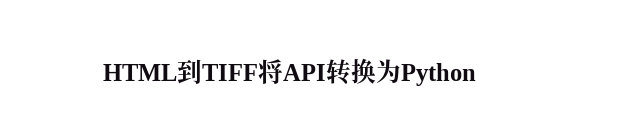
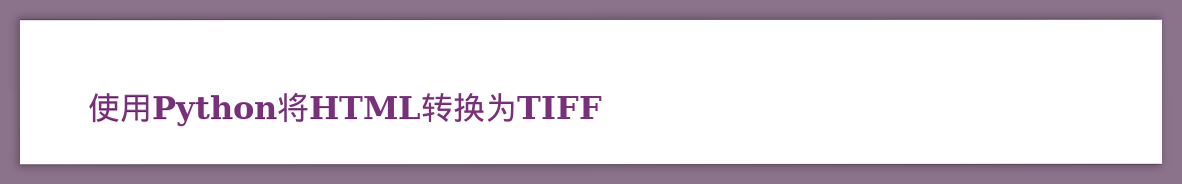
[103,58,476,86] HTML到TIFF将API转换为Python -> [88,92,603,127] 使用Python将HTML转换为TIFF

